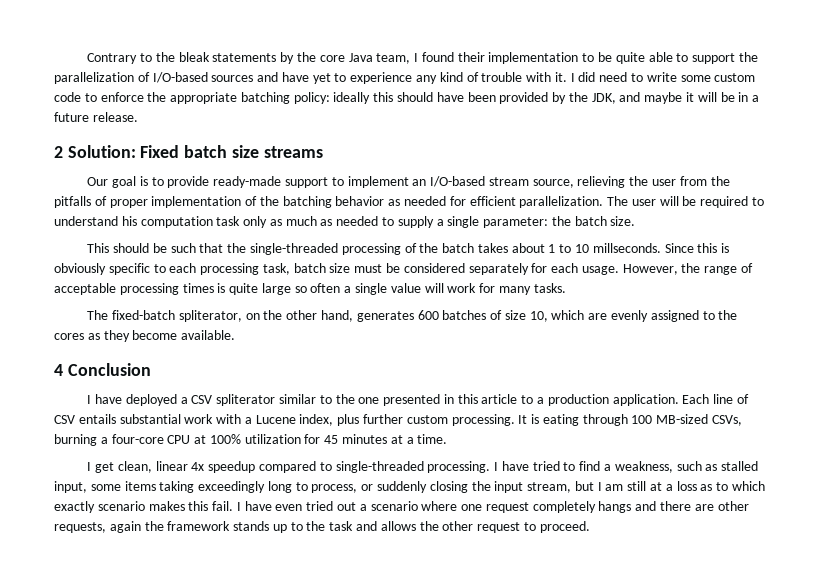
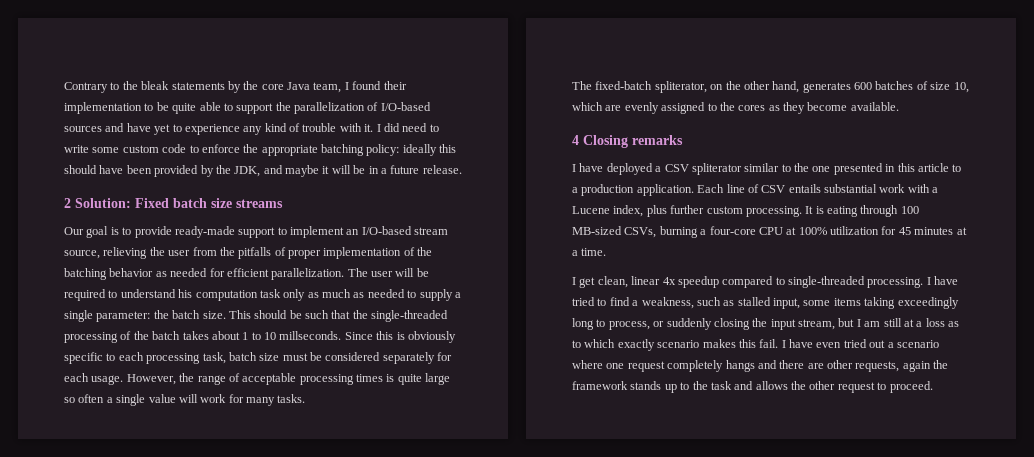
(636, 221) // -> (226, 315) none
[67,363,151,376] Conclusion -> [583,135,683,148] Closing remarks

